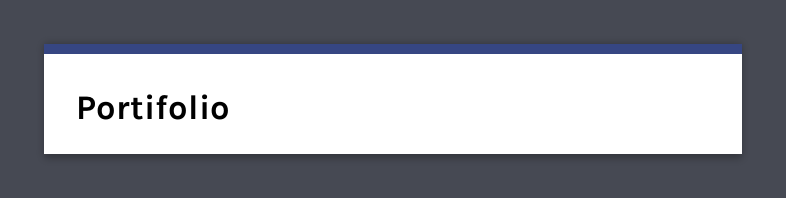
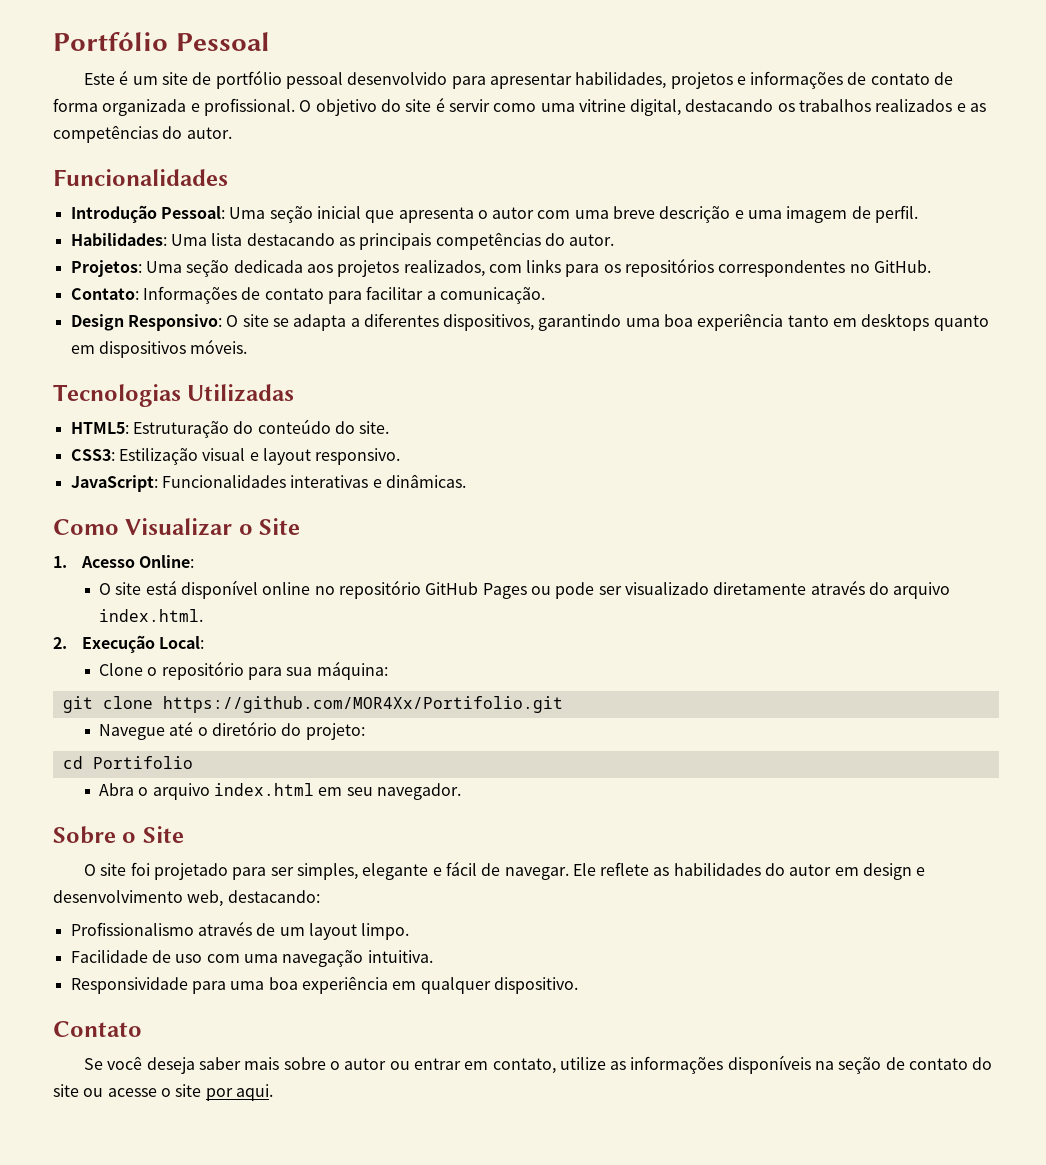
[76,94,230,120] Portifolio -> [53,32,270,51] [83,70,954,89] [53,97,987,116] [53,125,232,143] [53,169,228,186] [70,205,919,223] [70,232,615,250] [70,258,932,277] [70,286,545,304] [70,313,989,331] [70,339,248,358] [53,384,295,407] [70,419,390,438] [70,448,401,465] [70,474,466,492] [53,518,301,536] [53,555,194,568] [99,580,951,599] [99,609,204,622] [53,635,204,653] [99,661,388,680] [62,696,563,713] [99,721,365,740] [62,756,193,769] [99,783,462,800] [53,826,184,844] [83,861,926,880] [53,890,320,907] [70,921,410,940] [70,950,433,967] [70,976,578,994] [53,1021,142,1037] [83,1055,993,1074] [53,1084,273,1101] Portfólio Pessoal // Este é um site de portfólio pessoal desenvolvido para apresentar habilidades, projetos e informações de contato de forma organizada e profissional. O objetivo do site é servir como uma vitrine digital, destacando os trabalhos realizados e as competências do autor. // Funcionalidades // Introdução Pessoal: Uma seção inicial que apresenta o autor com uma breve descrição e uma imagem de perfil. // Habilidades: Uma lista destacando as principais competências do autor. // Projetos: Uma seção dedicada aos projetos realizados, com links para os repositórios correspondentes no GitHub. // Contato: Informações de contato para facilitar a comunicação. // Design Responsivo: O site se adapta a diferentes dispositivos, garantindo uma boa experiência tanto em desktops quanto em dispositivos móveis. // Tecnologias Utilizadas // HTML5: Estruturação do conteúdo do site. // CSS3: Estilização visual e layout responsivo. // JavaScript: Funcionalidades interativas e dinâmicas. // Como Visualizar o Site // 1. Acesso Online: // O site está disponível online no repositório GitHub Pages ou pode ser visualizado diretamente através do arquivo index.html. // 2. Execução Local: // Clone o repositório para sua máquina: // git clone https://github.com/MOR4Xx/Portifolio.git // Navegue até o diretório do projeto: // cd Portifolio // Abra o arquivo index.html em seu navegador. // Sobre o Site // O site foi projetado para ser simples, elegante e fácil de navegar. Ele reflete as habilidades do autor em design e desenvolvimento web, destacando: // Profissionalismo através de um layout limpo. // Facilidade de uso com uma navegação intuitiva. // Responsividade para uma boa experiência em qualquer dispositivo. // Contato // Se você deseja saber mais sobre o autor ou entrar em contato, utilize as informações disponíveis na seção de contato do site ou acesse o site por aqui.

